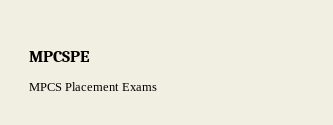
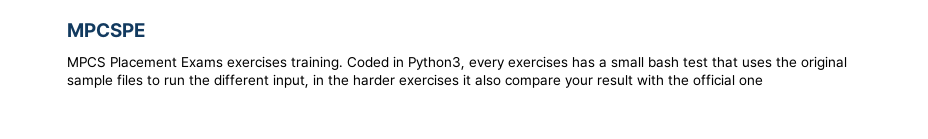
(157, 87) none -> [227,56,847,70] [67,74,763,88] exercises training. Coded in Python3, every exercises has a small bash test that uses the original sample files to run the different input, in the harder exercises it also compare your result with the official one

